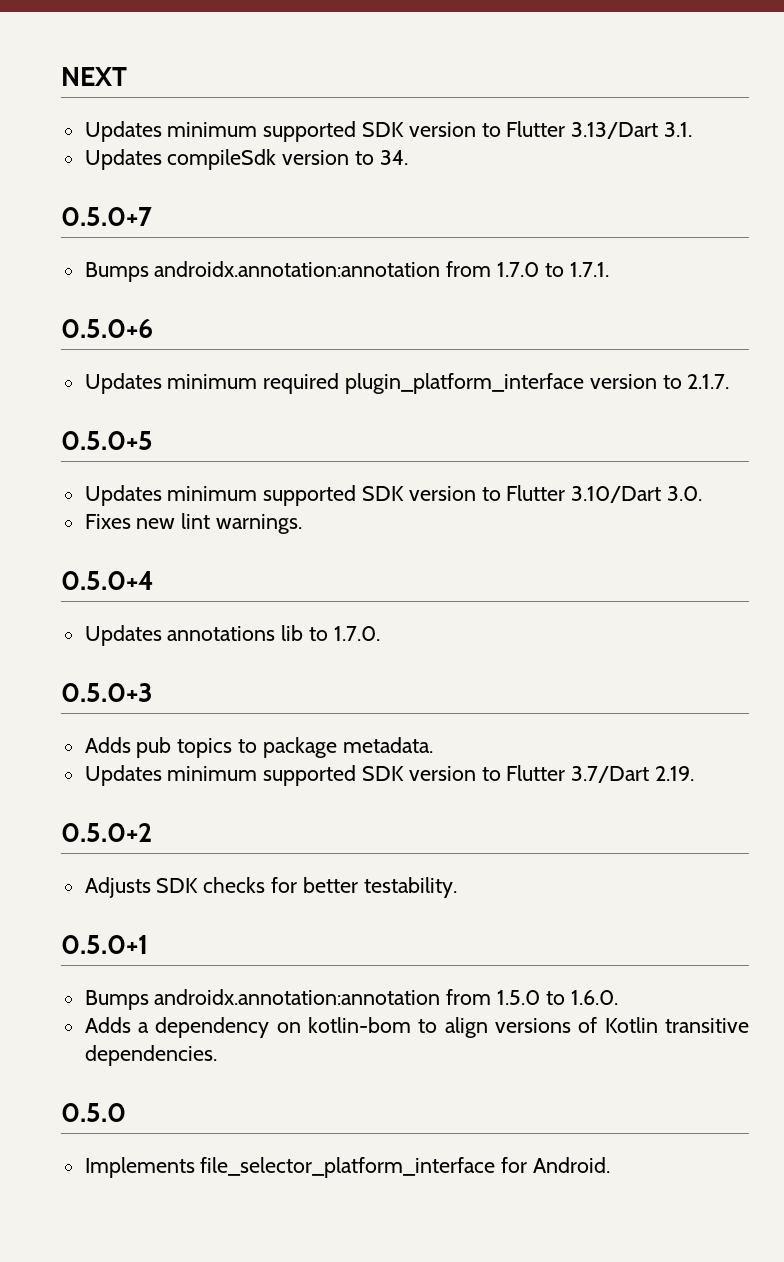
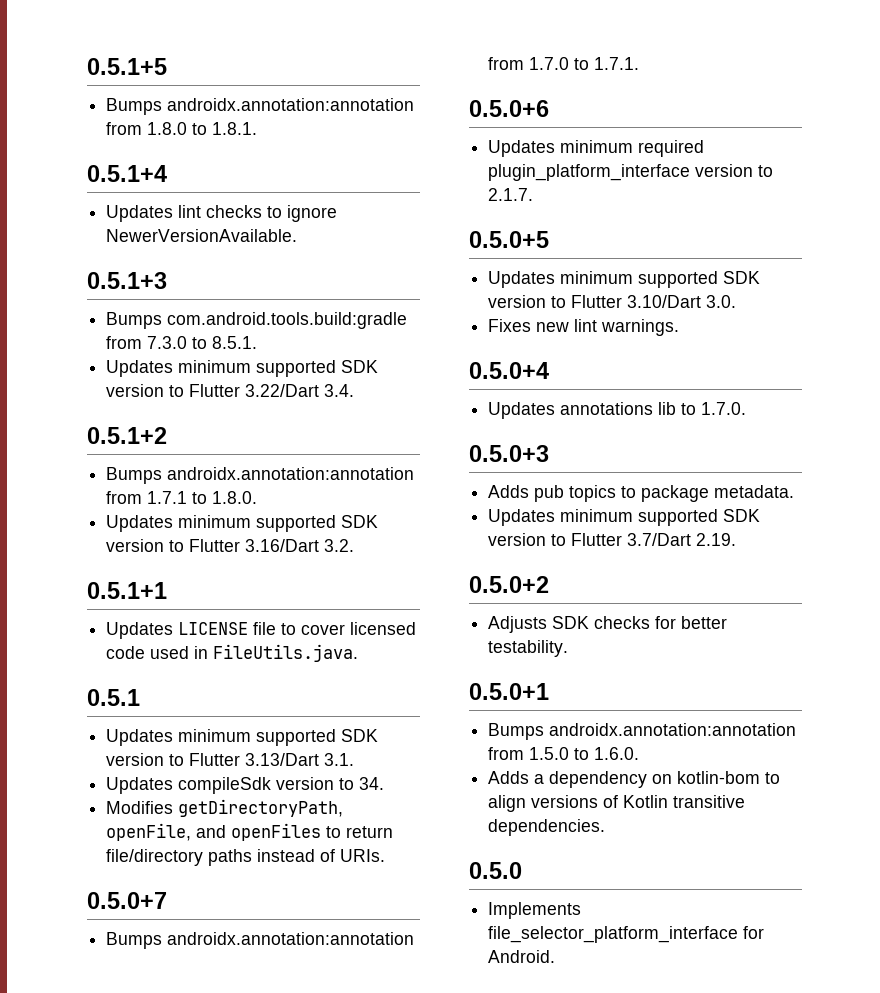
[61,67,127,86] NEXT -> [87,58,167,75] [106,98,415,115] [106,122,258,135] [87,165,167,182] [106,205,338,222] [106,229,298,242] [87,272,167,289] [106,312,408,329] [106,336,258,349] [106,360,379,377] [106,384,355,397] [87,427,167,444] [106,467,415,484] [106,491,258,504] [106,515,379,532] [106,539,355,552] [87,582,167,599] [106,622,417,639] [106,644,359,662] [87,689,140,706] 0.5.1+5 // Bumps androidx.annotation:annotation from 1.8.0 to 1.8.1. // 0.5.1+4 // Updates lint checks to ignore NewerVersionAvailable. // 0.5.1+3 // Bumps com.android.tools.build:gradle from 7.3.0 to 8.5.1. // Updates minimum supported SDK version to Flutter 3.22/Dart 3.4. // 0.5.1+2 // Bumps androidx.annotation:annotation from 1.7.1 to 1.8.0. // Updates minimum supported SDK version to Flutter 3.16/Dart 3.2. // 0.5.1+1 // Updates LICENSE file to cover licensed code used in FileUtils.java. // 0.5.1
(408, 157) none -> [106,799,344,817] [106,823,394,841] [106,849,386,866] // Modifies getDirectoryPath, openFile, and openFiles to return file/directory paths instead of URIs.

